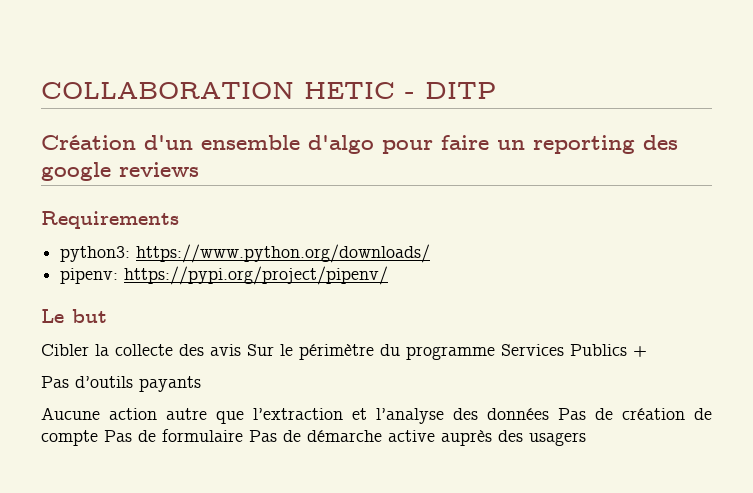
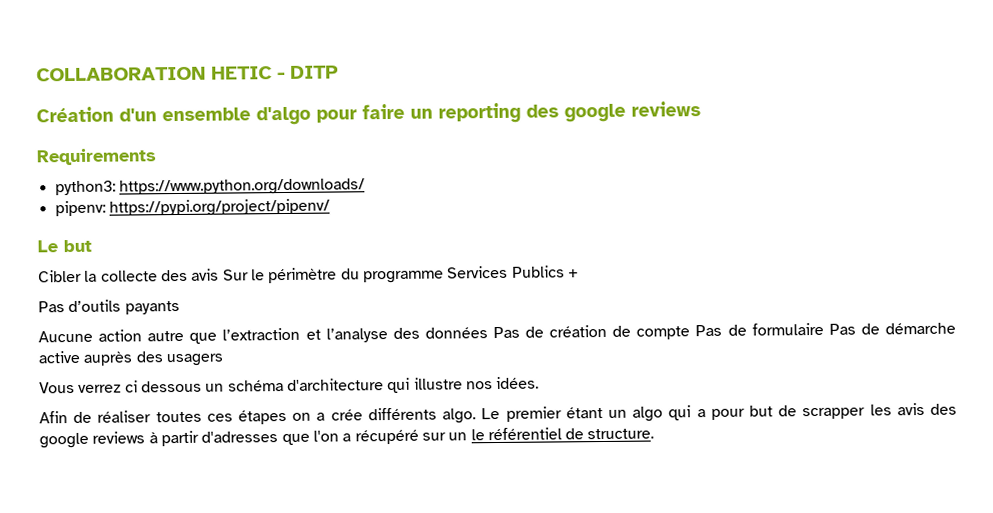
(586, 439) none -> [39,376,540,394] [39,402,958,425] [39,427,655,449] // Vous verrez ci dessous un schéma d'architecture qui illustre nos idées. // Afin de réaliser toutes ces étapes on a crée différents algo. Le premier étant un algo qui a pour but de scrapper les avis des google reviews à partir d'adresses que l'on a récupéré sur un le référentiel de structure.

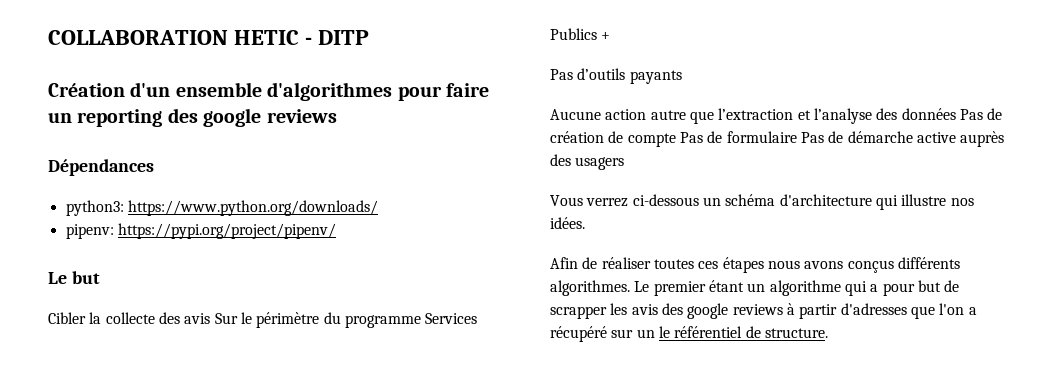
[256,106,311,126] d'algo -> [267,82,393,101] d'algorithmes
[36,148,157,166] Requirements -> [48,159,154,176] Dépendances
[124,380,202,393] ci dessous -> [632,194,699,206] ci-dessous
[292,407,477,424] on a crée différents algo. -> [767,257,960,273] [550,280,630,296] nous avons conçus différents algorithmes.
[632,406,664,422] algo -> [769,280,841,296] algorithme

